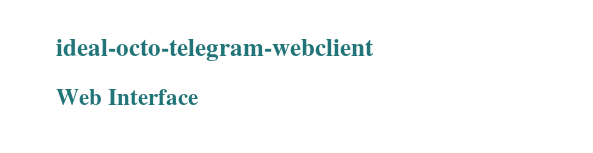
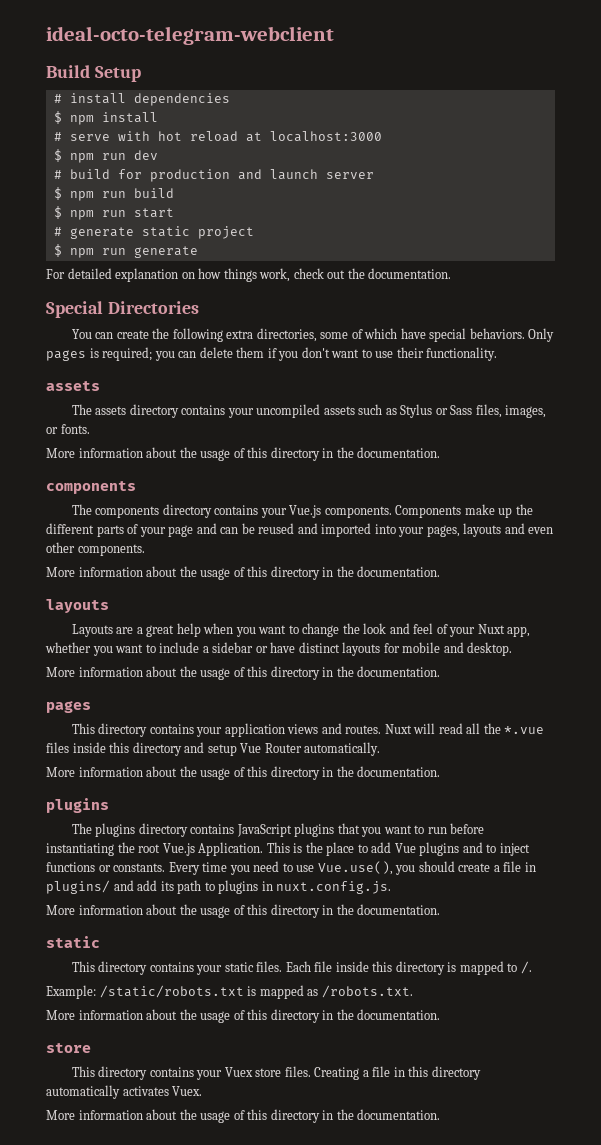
[56,89,199,105] Web Interface -> [46,65,141,82] [53,93,230,106] [53,111,158,125] [53,131,382,142] [53,149,158,163] [53,169,374,182] [53,187,174,201] [53,206,174,220] [53,226,254,239] [53,244,198,258] [46,268,452,282] [46,301,199,318] [71,328,555,342] [46,347,498,361] [46,381,100,391] [71,404,547,418] [46,424,90,434] [46,447,441,461] [46,481,136,494] [71,504,533,518] [46,523,554,537] [46,542,145,556] [46,566,441,580] [46,599,109,613] [71,623,531,637] [45,642,513,656] [46,666,441,680] [46,700,91,713] [71,723,545,737] [46,742,381,756] [46,766,441,780] [46,798,109,813] [71,823,485,837] [46,842,530,856] [46,861,536,875] [46,880,392,894] [46,904,441,918] [46,936,100,948] [71,961,532,975] [46,985,413,999] [46,1009,441,1023] [46,1043,91,1053] [71,1066,481,1080] [46,1085,203,1099] [46,1109,441,1123] Build Setup // # install dependencies // $ npm install // # serve with hot reload at localhost:3000 // $ npm run dev // # build for production and launch server // $ npm run build // $ npm run start // # generate static project // $ npm run generate // For detailed explanation on how things work, check out the documentation. // Special Directories // You can create the following extra directories, some of which have special behaviors. Only pages is required; you can delete them if you don't want to use their functionality. // assets // The assets directory contains your uncompiled assets such as Stylus or Sass files, images, or fonts. // More information about the usage of this directory in the documentation. // components // The components directory contains your Vue.js components. Components make up the different parts of your page and can be reused and imported into your pages, layouts and even other components. // More information about the usage of this directory in the documentation. // layouts // Layouts are a great help when you want to change the look and feel of your Nuxt app, whether you want to include a sidebar or have distinct layouts for mobile and desktop. // More information about the usage of this directory in the documentation. // pages // This directory contains your application views and routes. Nuxt will read all the *.vue files inside this directory and setup Vue Router automatically. // More information about the usage of this directory in the documentation. // plugins // The plugins directory contains JavaScript plugins that you want to run before instantiating the root Vue.js Application. This is the place to add Vue plugins and to inject functions or constants. Every time you need to use Vue.use(), you should create a file in plugins/ and add its path to plugins in nuxt.config.js. // More information about the usage of this directory in the documentation. // static // This directory contains your static files. Each file inside this directory is mapped to /. // Example: /static/robots.txt is mapped as /robots.txt. // More information about the usage of this directory in the documentation. // store // This directory contains your Vuex store files. Creating a file in this directory automatically activates Vuex. // More information about the usage of this directory in the documentation.

